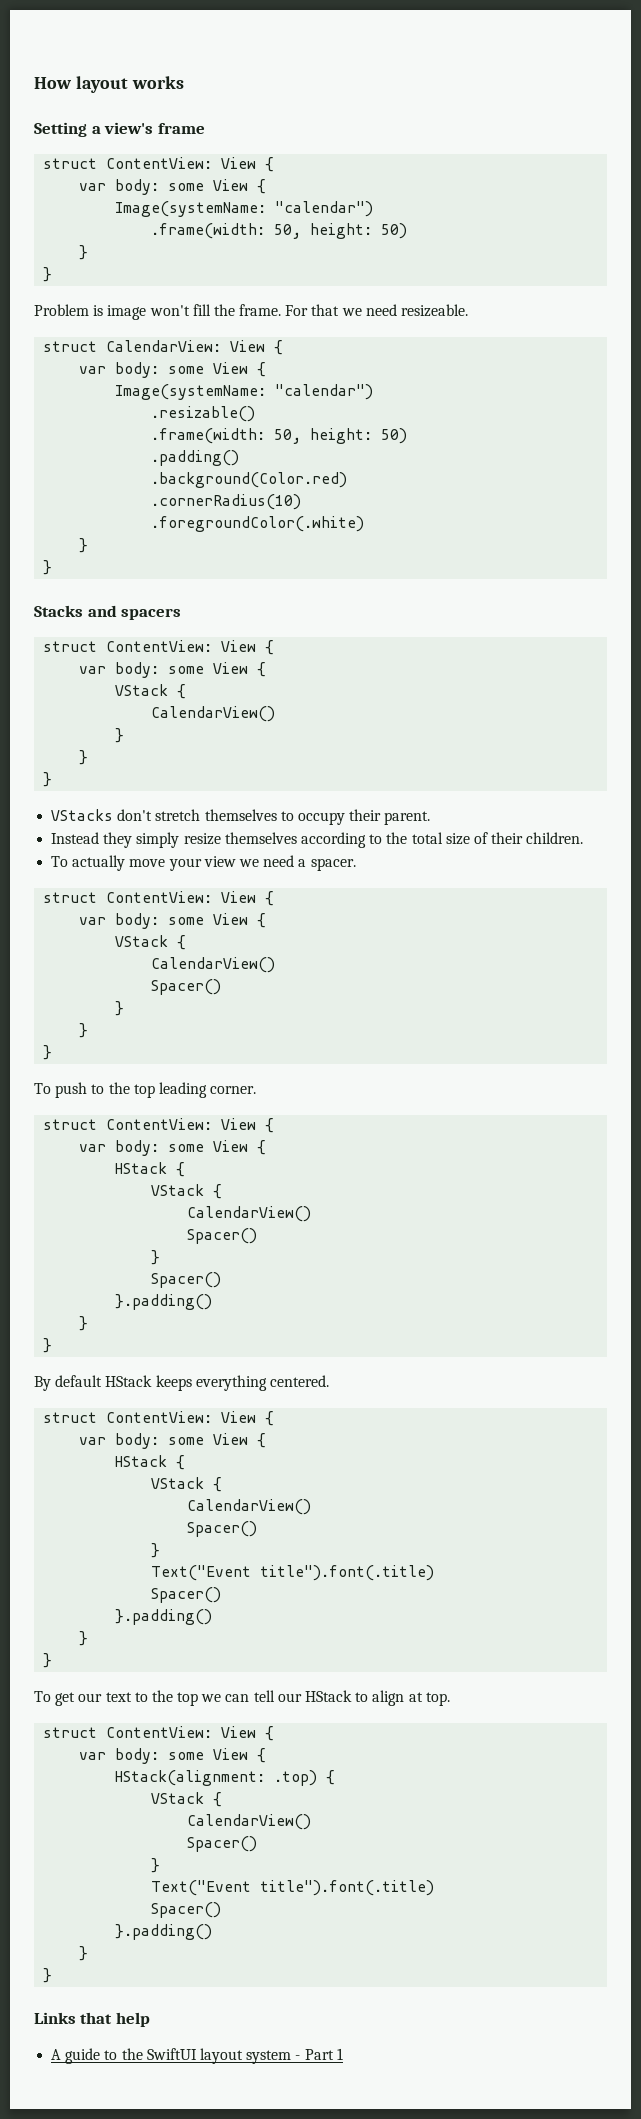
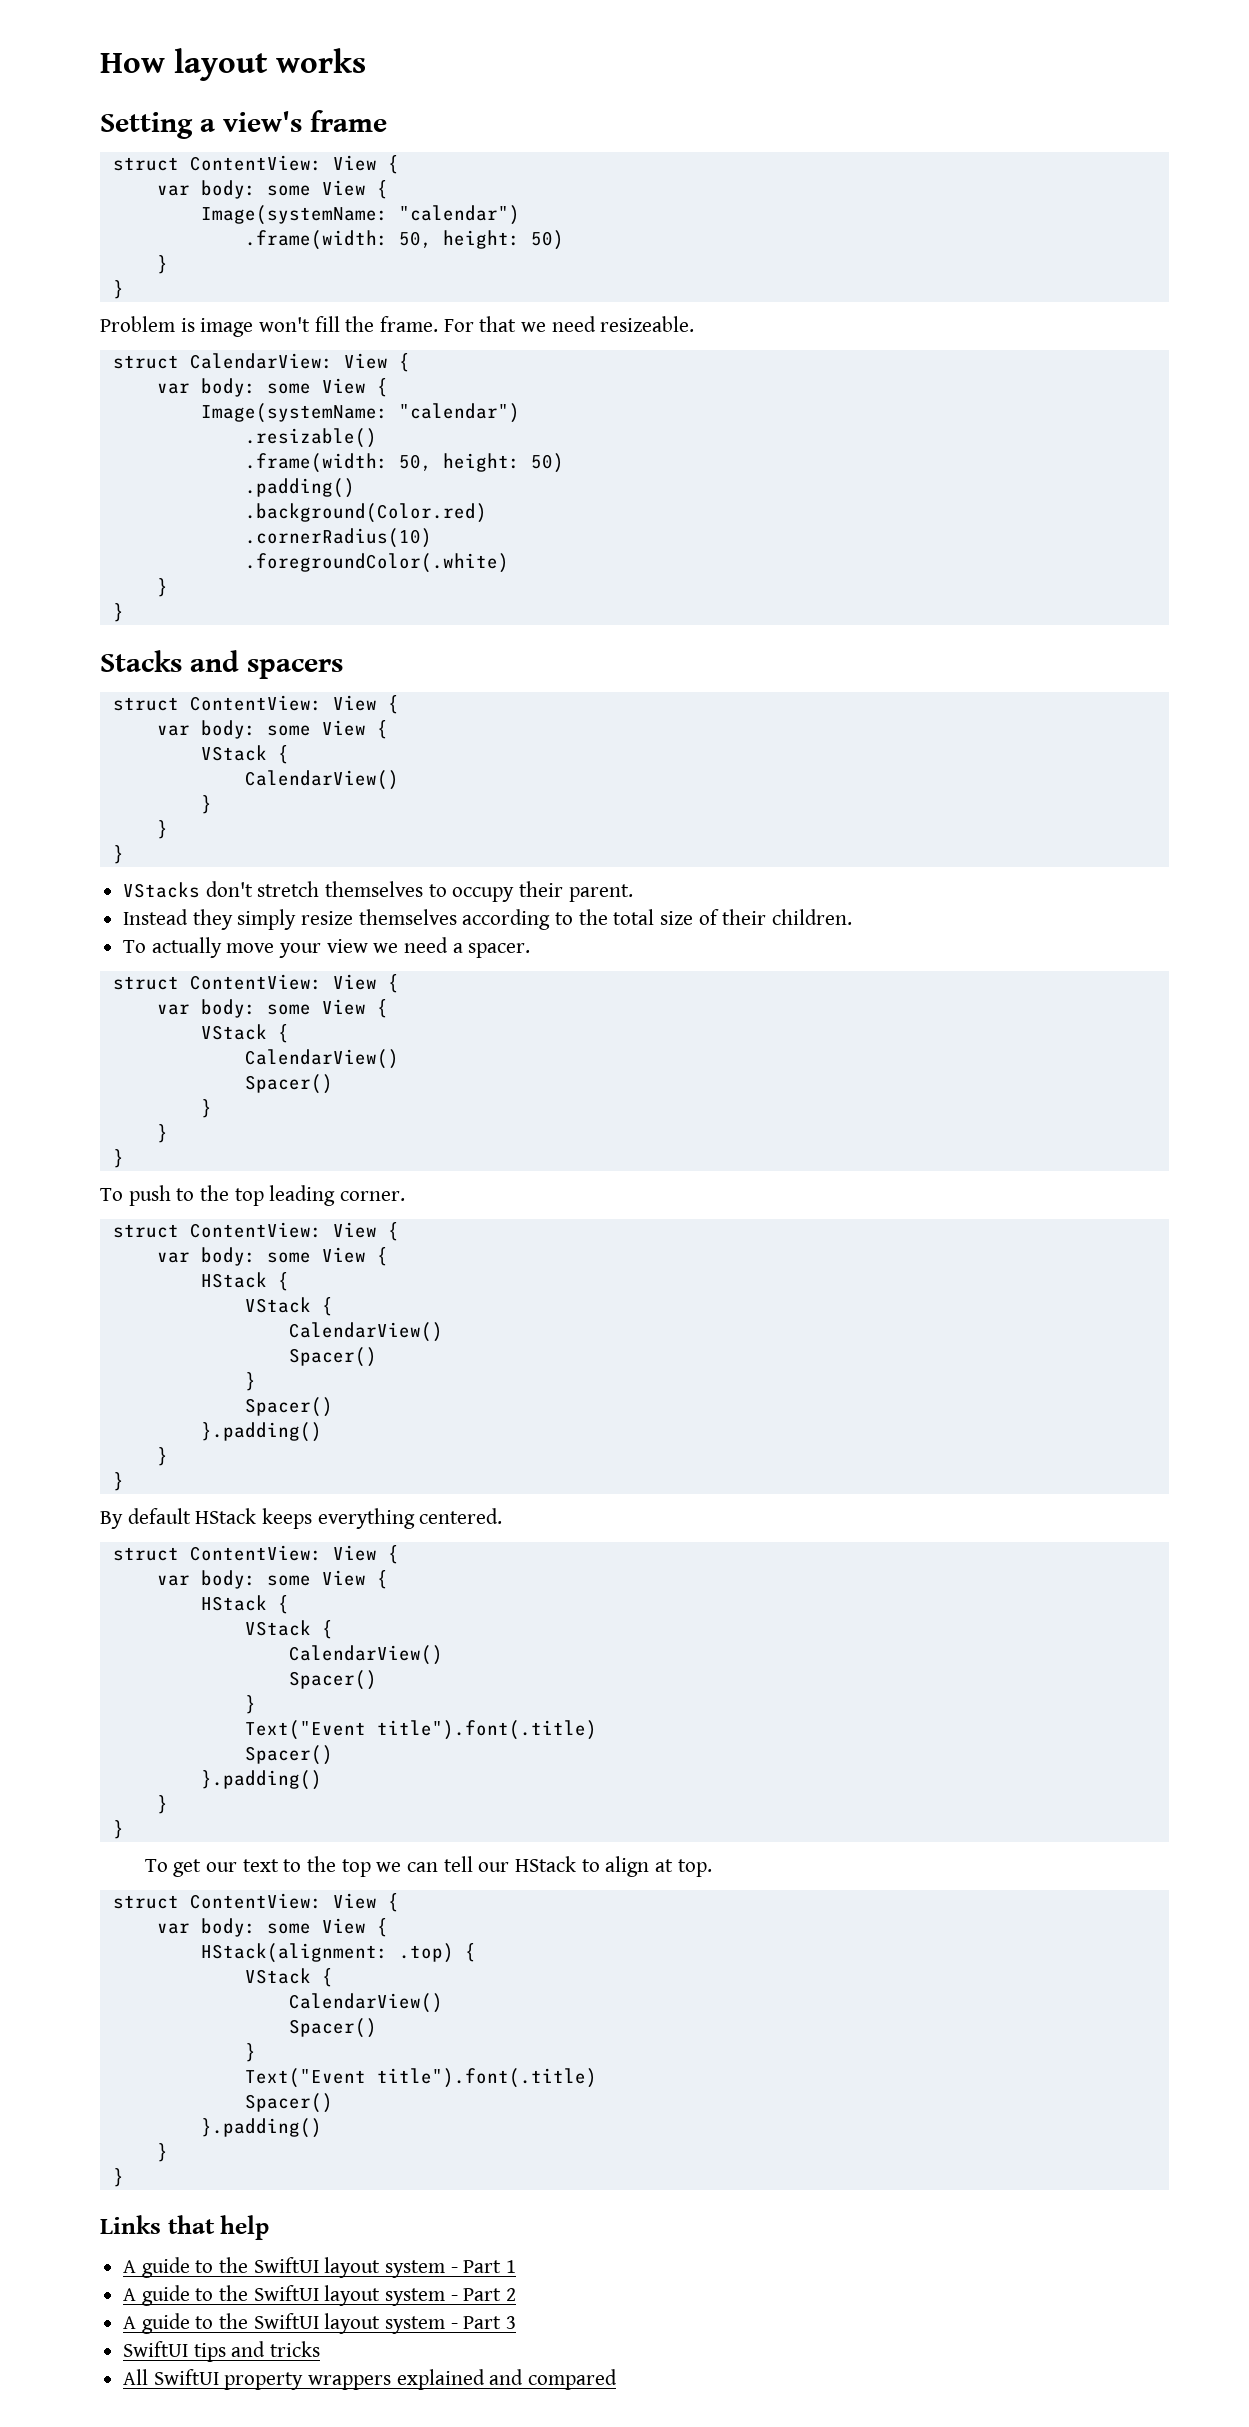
(343, 2054) none -> [123,2285,517,2306] [123,2313,517,2334] [123,2341,321,2362] [123,2369,618,2390] // A guide to the SwiftUI layout system - Part 2 // A guide to the SwiftUI layout system - Part 3 // SwiftUI tips and tricks // All SwiftUI property wrappers explained and compared

